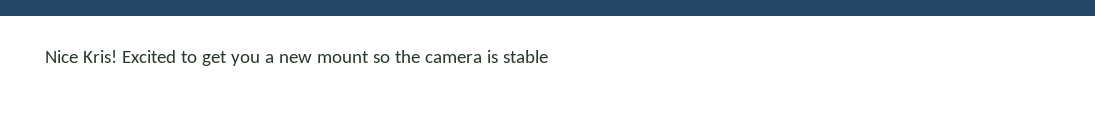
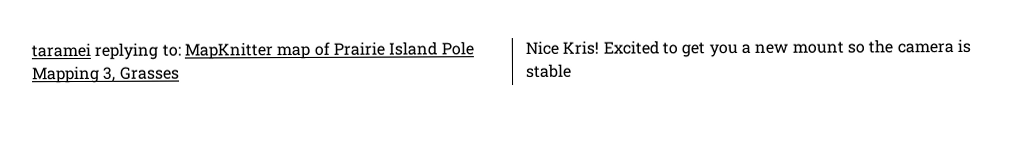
(45, 56) none -> [31,41,474,60] [31,65,180,84] taramei replying to: MapKnitter map of Prairie Island Pole Mapping 3, Grasses //

